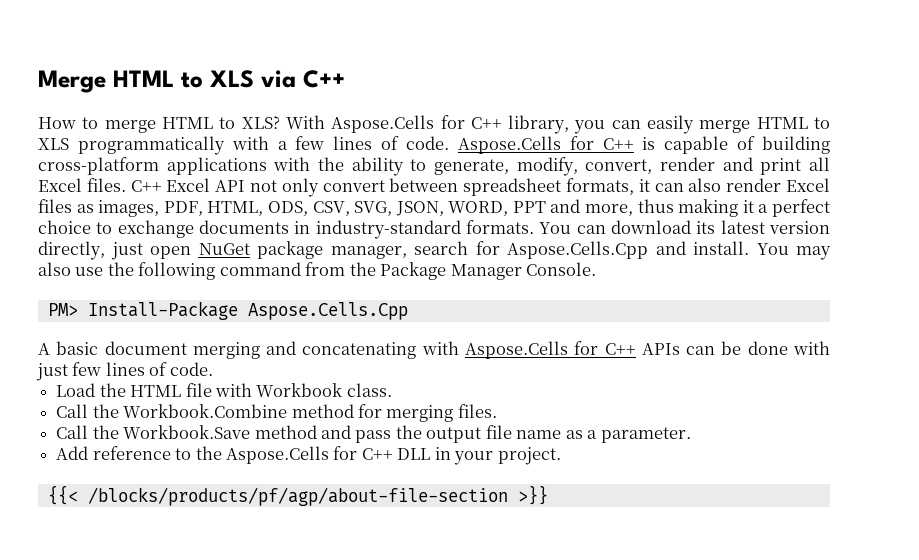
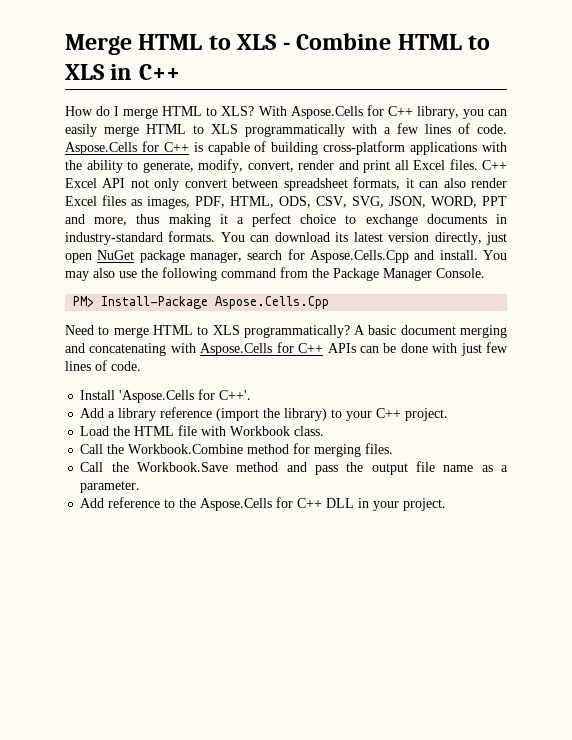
[261,70,296,88] via -> [282,33,491,50] [65,64,133,80] - Combine HTML to XLS in
[82,117,99,129] to -> [96,106,120,116] do I
(408, 311) none -> [65,325,350,338] Need to merge HTML to XLS programmatically?
(213, 369) none -> [80,389,252,403] [80,407,449,421] // Install 'Aspose.Cells for C++'. // Add a library reference (import the library) to your C++ project.
[47,485,548,506] // {{< /blocks/products/pf/agp/about-file-section >}} -> (447, 504) none

